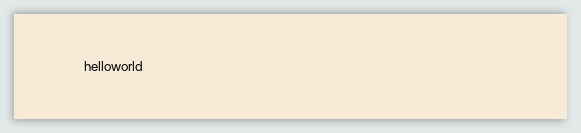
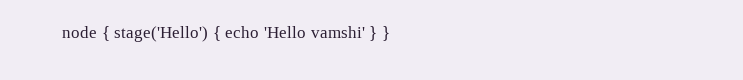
[84,61,143,71] helloworld -> [62,26,390,42] node { stage('Hello') { echo 'Hello vamshi' } }

